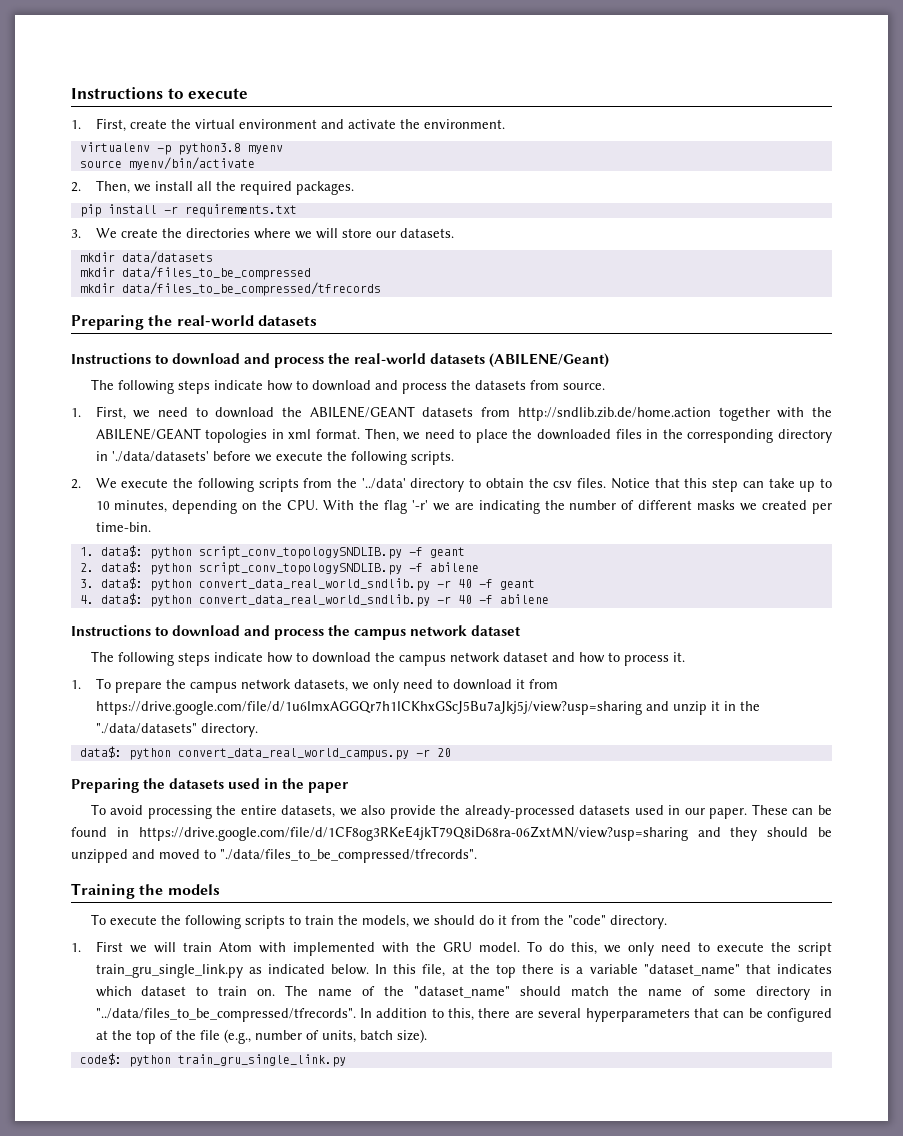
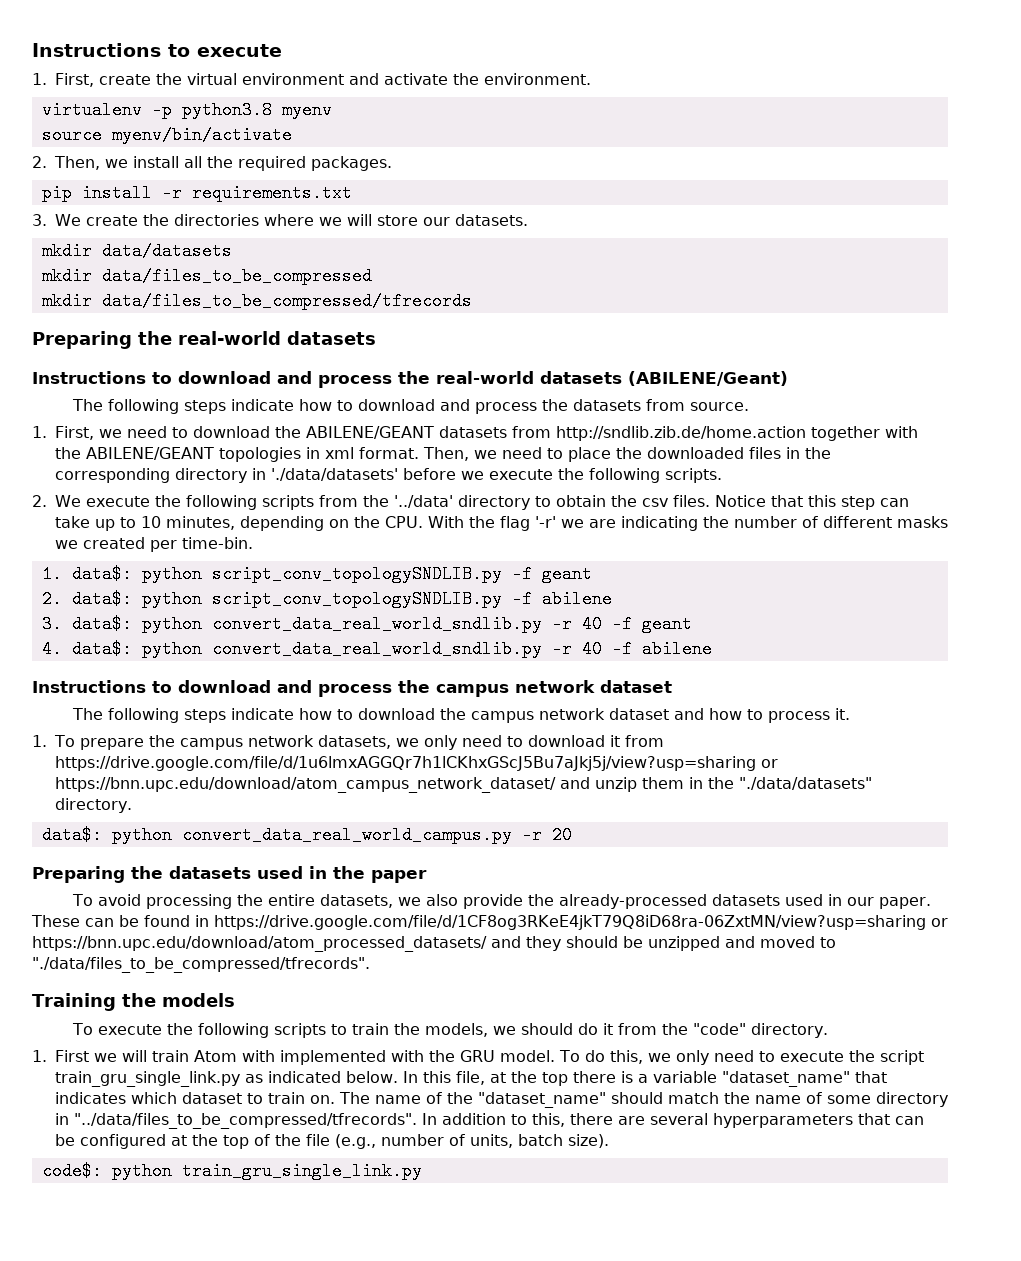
(642, 708) none -> [761,759,778,768] [55,777,556,793] or https://bnn.upc.edu/download/atom_campus_network_dataset/
[710,701,720,711] it -> [642,777,684,789] them
(688, 833) none -> [930,918,948,927] [32,936,487,952] or https://bnn.upc.edu/download/atom_processed_datasets/

